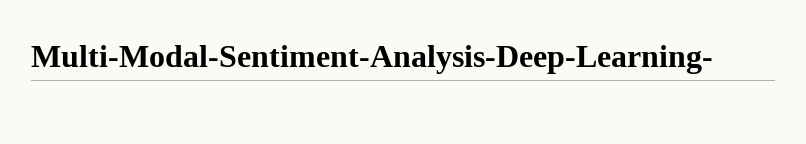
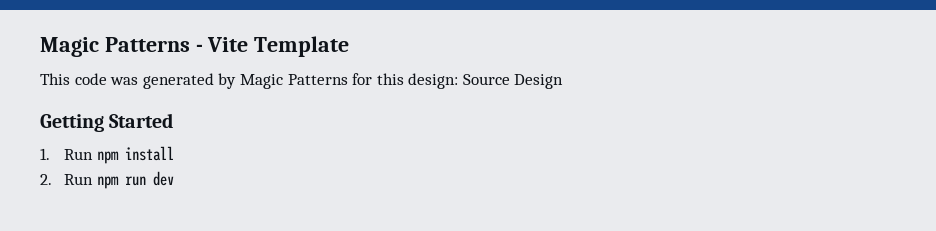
[31,45,713,74] Multi-Modal-Sentiment-Analysis-Deep-Learning- -> [40,36,350,57] [40,73,564,89] [40,113,174,132] [40,146,174,164] [40,171,174,189] Magic Patterns - Vite Template // This code was generated by Magic Patterns for this design: Source Design // Getting Started // 1. Run npm install // 2. Run npm run dev

